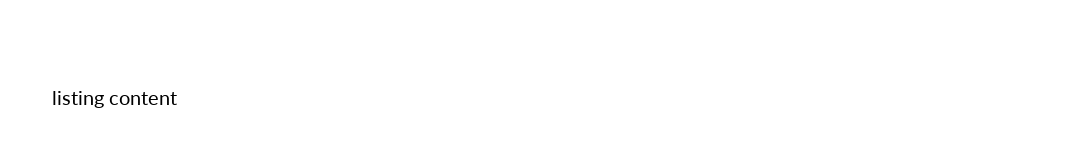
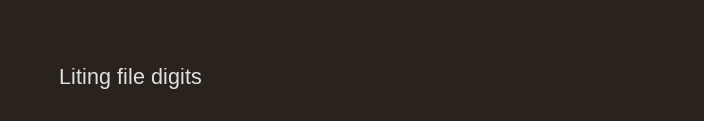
[52,91,178,108] listing content -> [59,68,202,89] Liting file digits

